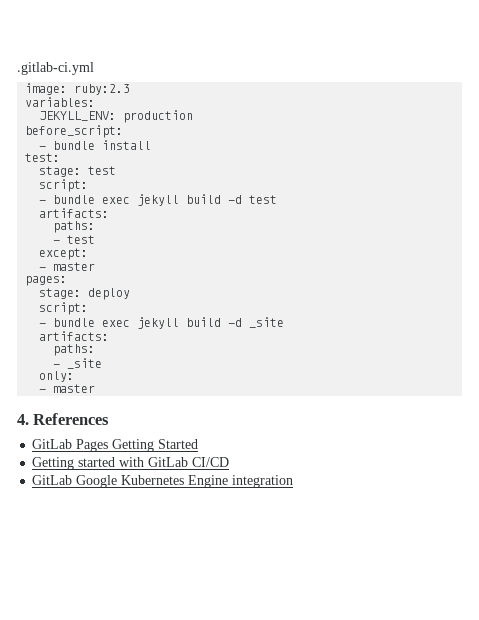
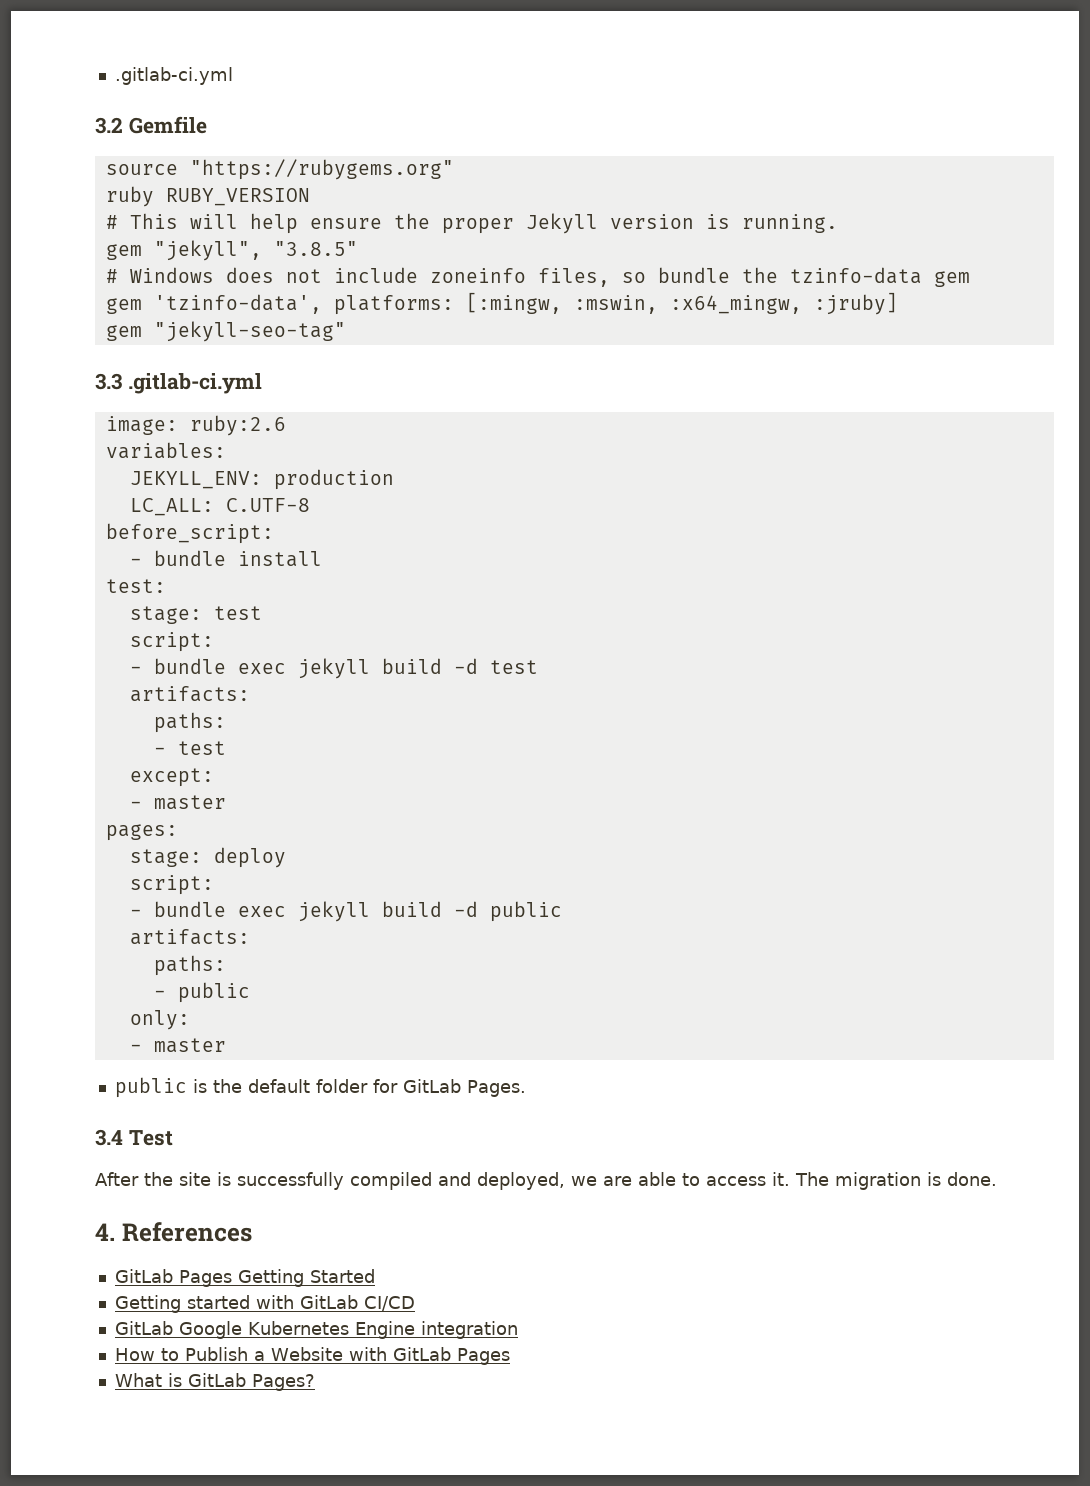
[17,62,94,75] .gitlab-ci.yml -> [114,67,233,85] [95,116,207,134] [105,159,454,180] [105,186,310,207] [105,213,838,234] [105,240,358,261] [105,267,970,287] [105,292,898,315] [105,321,346,342] [95,373,262,394] .gitlab-ci.yml // 3.2 Gemfile // source "https://rubygems.org" // ruby RUBY_VERSION // # This will help ensure the proper Jekyll version is running. // gem "jekyll", "3.8.5" // # Windows does not include zoneinfo files, so bundle the tzinfo-data gem // gem 'tzinfo-data', platforms: [:mingw, :mswin, :x64_mingw, :jruby] // gem "jekyll-seo-tag" // 3.3 .gitlab-ci.yml
[74,84,131,95] ruby:2.3 -> [189,415,286,436] ruby:2.6
(194, 116) none -> [129,498,310,516] // LC_ALL: C.UTF-8
[249,317,285,328] [39,331,110,341] [53,344,96,356] [53,358,103,369] _site // artifacts: // paths: // - _site -> [489,901,562,922] [129,929,250,945] [153,955,226,976] [153,982,250,1003] public // artifacts: // paths: // - public
(96, 388) none -> [114,1077,526,1098] [95,1129,173,1146] [95,1172,997,1190] // public is the default folder for GitLab Pages. // 3.4 Test // After the site is successfully compiled and deployed, we are able to access it. The migration is done.
(294, 481) none -> [114,1347,510,1365] [114,1373,315,1391] // How to Publish a Website with GitLab Pages // What is GitLab Pages?

